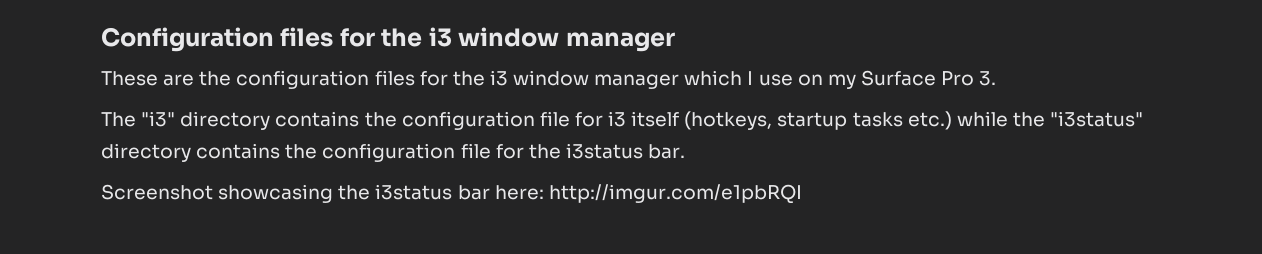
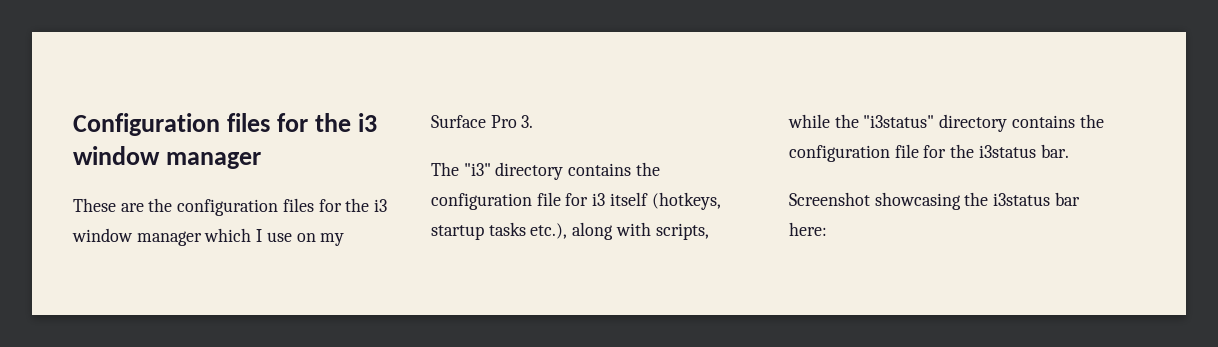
[907,111,952,130] etc.) -> [530,222,709,240] etc.), along with scripts,
[548,184,802,204] http://imgur.com/e1pbRQI -> (827, 229) none

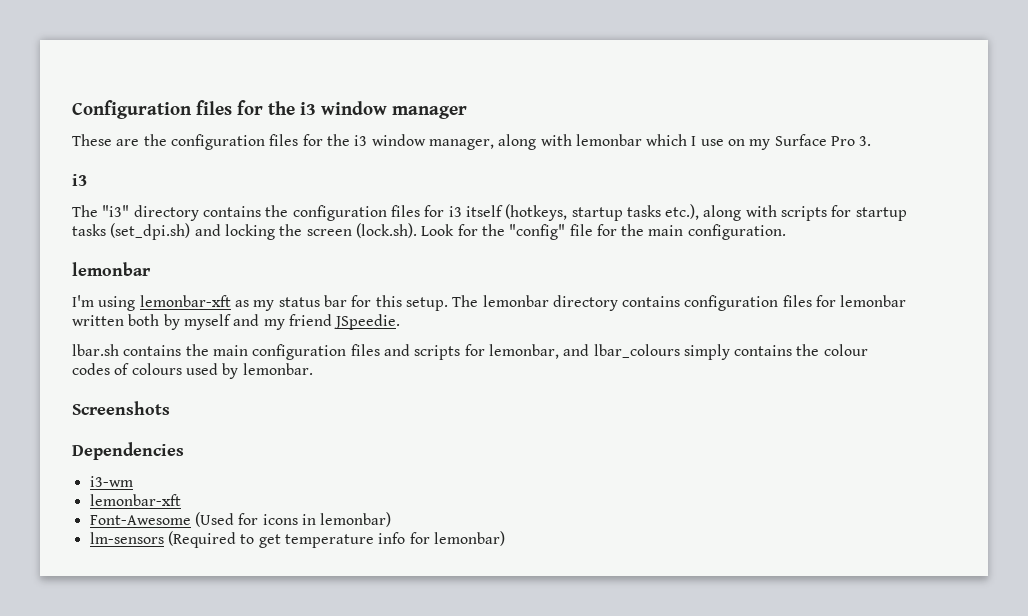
[136,231,202,246] manager -> [428,134,642,150] manager, along with lemonbar
(534, 121) none -> [72,174,87,186] // i3
[536,192,561,206] file -> [390,205,420,217] files
[655,223,709,240] [788,114,1104,132] [789,144,1069,162] [789,192,1080,210] [789,222,827,236] scripts, while the "i3status" directory contains the configuration file for the i3status bar. // Screenshot showcasing the i3status bar here: -> [781,205,907,221] [72,223,786,240] [72,262,151,276] [72,295,907,311] [72,314,401,330] [72,344,868,360] [72,363,313,379] [72,401,170,415] [72,442,184,460] [89,476,133,487] [89,494,181,506] [89,512,392,527] [89,531,505,548] scripts for startup tasks (set_dpi.sh) and locking the screen (lock.sh). Look for the "config" file for the main configuration. // lemonbar // I'm using lemonbar-xft as my status bar for this setup. The lemonbar directory contains configuration files for lemonbar written both by myself and my friend JSpeedie. // lbar.sh contains the main configuration files and scripts for lemonbar, and lbar_colours simply contains the colour codes of colours used by lemonbar. // Screenshots // Dependencies // i3-wm // lemonbar-xft // Font-Awesome (Used for icons in lemonbar) // lm-sensors (Required to get temperature info for lemonbar)

